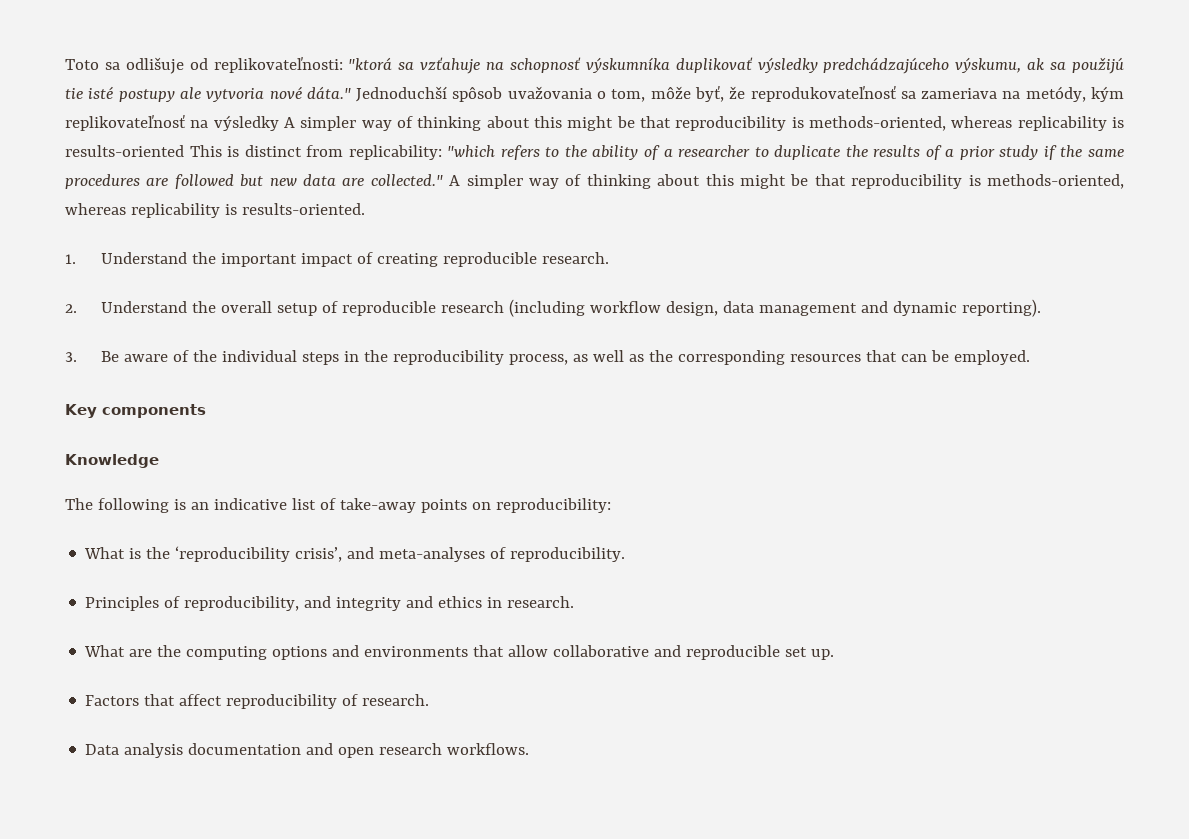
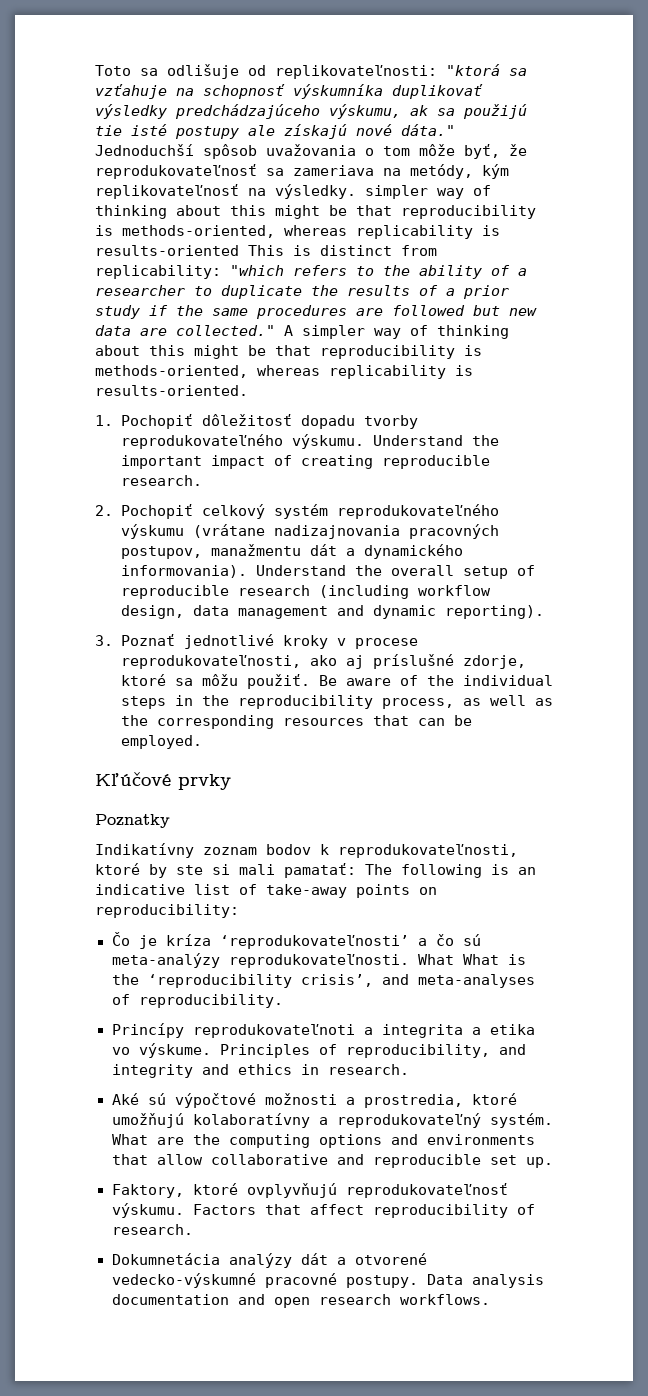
[206,88,265,102] vytvoria -> [284,124,347,139] získajú
[611,89,646,102] tom, -> [383,146,410,156] tom
[213,115,295,131] výsledky A -> [275,184,356,199] výsledky.
(76, 259) none -> [120,414,418,429] [120,434,364,449] Pochopiť dôležitosť dopadu tvorby reprodukovateľného výskumu.
(77, 308) none -> [120,504,499,519] [120,524,499,539] [120,544,463,559] [120,565,247,578] Pochopiť celkový systém reprodukovateľného výskumu (vrátane nadizajnovania pracovných postupov, manažmentu dát a dynamického informovania).
(77, 357) none -> [120,634,418,649] [120,654,526,669] [120,674,310,689] Poznať jednotlivé kroky v procese reprodukovateľnosti, ako aj príslušné zdorje, ktoré sa môžu použiť.
[65,404,206,418] [65,454,159,468] Key components // Knowledge // -> [95,772,231,790] [95,814,170,828] [95,843,518,858] [95,863,356,878] Kľúčové prvky // Poznatky // Indikatívny zoznam bodov k reprodukovateľnosti, ktoré by ste si mali pamatať:
(611, 505) none -> [111,932,481,949] [111,953,454,968] Čo je kríza ‘reprodukovateľnosti’ a čo sú meta-analýzy reprodukovateľnosti. What
(626, 554) none -> [111,1023,535,1038] [111,1043,211,1058] Princípy reprodukovateľnoti a integrita a etika vo výskume.
(575, 602) none -> [111,1093,517,1108] [111,1113,553,1128] Aké sú výpočtové možnosti a prostredia, ktoré umožňujú kolaboratívny a reprodukovateľný systém.
(835, 654) none -> [111,1183,508,1198] [111,1203,184,1218] Faktory, ktoré ovplyvňujú reprodukovateľnosť výskumu.
(430, 700) none -> [111,1253,427,1268] [111,1273,418,1288] Dokumnetácia analýzy dát a otvorené vedecko-výskumné pracovné postupy.

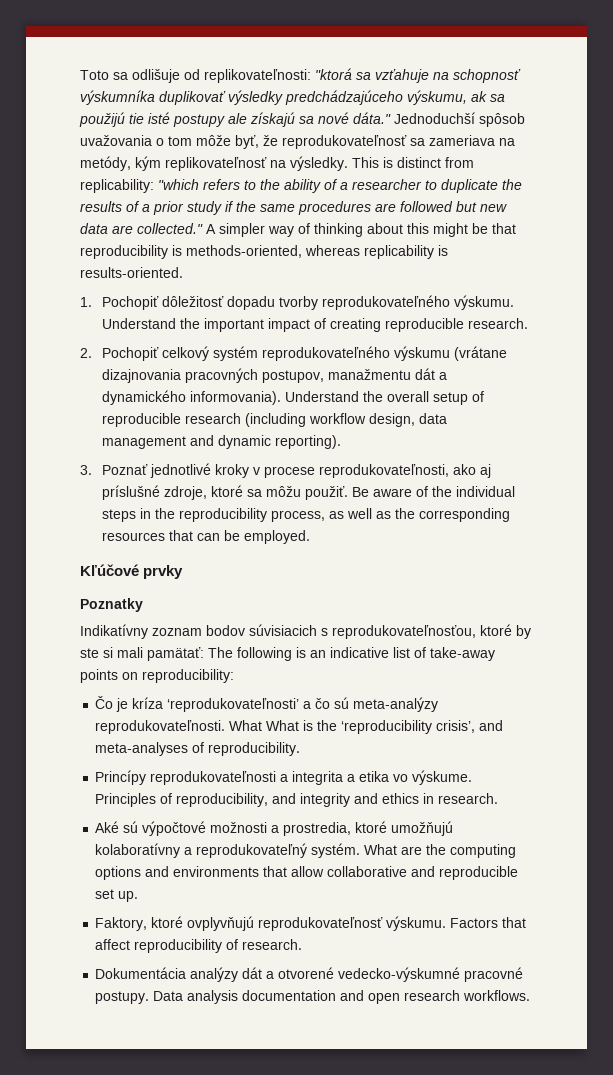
(347, 131) none -> [299,116,314,124] sa
[365,185,491,199] [95,205,536,219] [95,225,500,239] [95,245,239,256] simpler way of thinking about this might be that reproducibility is methods-oriented, whereas replicability is results-oriented -> (348, 163) none
[273,525,400,539] nadizajnovania -> [101,369,181,383] dizajnovania
[462,655,526,669] zdorje, -> [163,486,207,500] zdroje,
[320,844,518,858] k reprodukovateľnosti, -> [249,624,476,639] súvisiacich s reprodukovateľnosťou,
[284,863,356,878] pamatať: -> [147,647,204,661] pamätať:
[192,1024,355,1038] reprodukovateľnoti -> [150,771,277,785] reprodukovateľnosti
[111,1253,220,1265] Dokumnetácia -> [95,967,187,979] Dokumentácia

